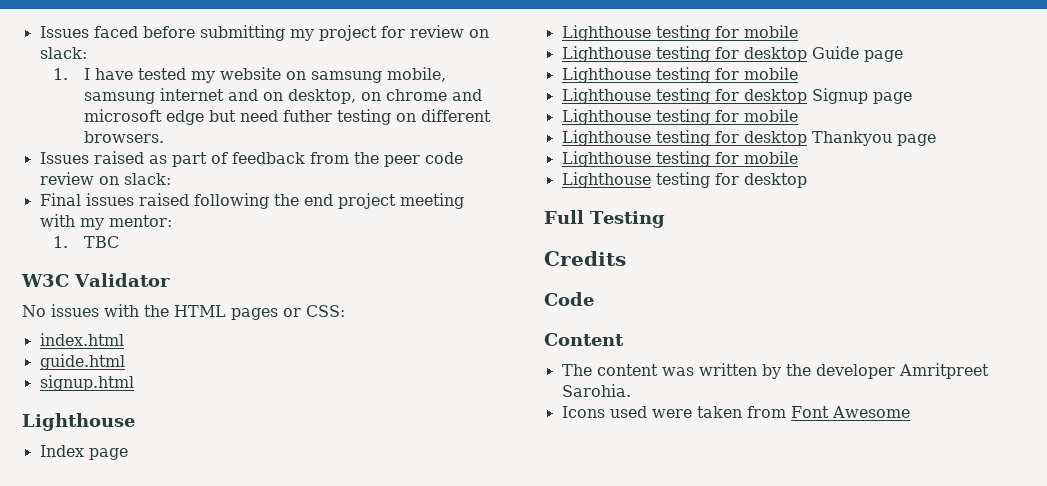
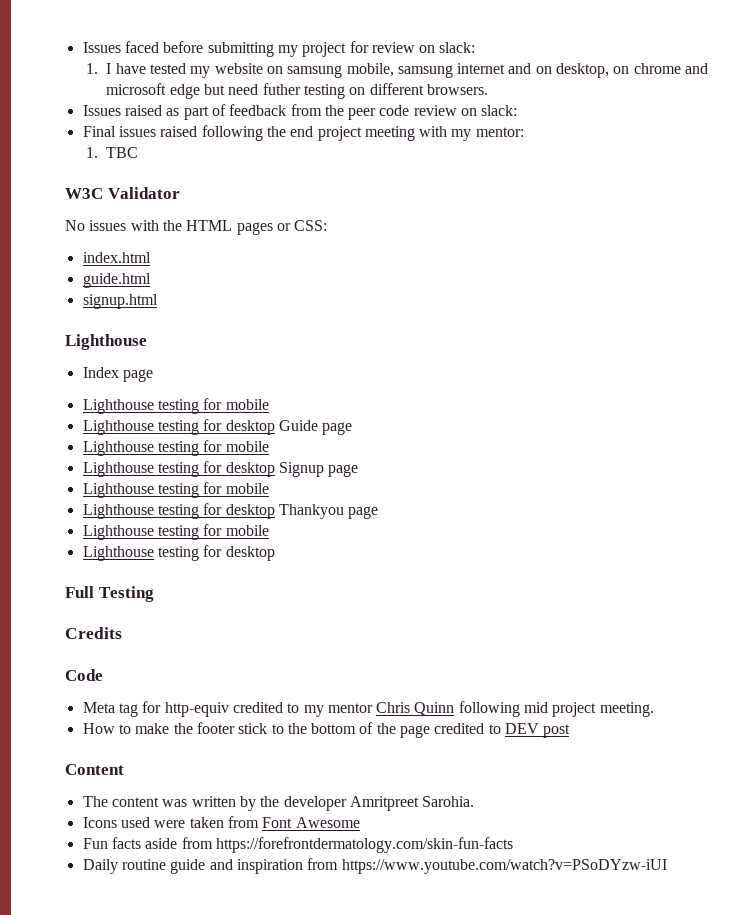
(594, 299) none -> [82,701,654,717] [82,722,571,738] // Meta tag for http-equiv credited to my mentor Chris Quinn following mid project meeting. // How to make the footer stick to the bottom of the page credited to DEV post
(910, 412) none -> [82,837,513,853] [82,858,667,874] // Fun facts aside from https://forefrontdermatology.com/skin-fun-facts // Daily routine guide and inspiration from https://www.youtube.com/watch?v=PSoDYzw-iUI

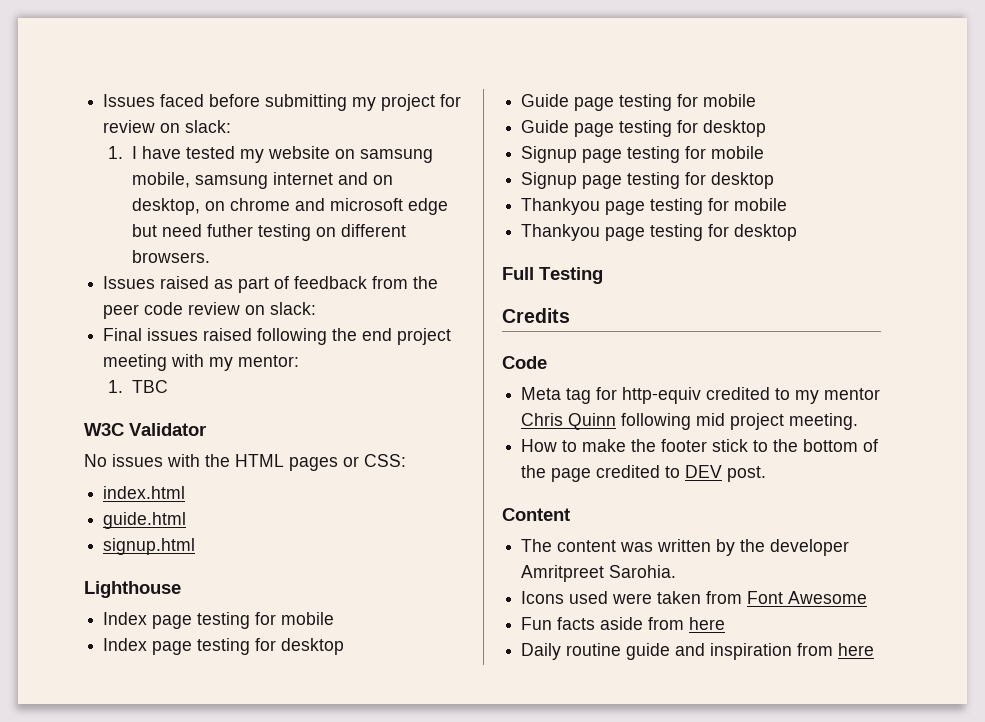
[82,398,269,414] [82,419,353,435] [82,440,269,456] [82,461,359,477] [82,482,269,498] [82,503,379,519] [82,524,269,540] [82,546,154,561] // Lighthouse testing for mobile // Lighthouse testing for desktop Guide page // Lighthouse testing for mobile // Lighthouse testing for desktop Signup page // Lighthouse testing for mobile // Lighthouse testing for desktop Thankyou page // Lighthouse testing for mobile // Lighthouse -> [197,612,335,629] [103,638,345,655] [521,94,757,111] [521,120,767,137] [521,146,765,163] [521,172,775,189] [521,198,788,215] [521,224,646,241] testing for mobile // Index page testing for desktop // Guide page testing for mobile // Guide page testing for desktop // Signup page testing for mobile // Signup page testing for desktop // Thankyou page testing for mobile // Thankyou page
[543,724,571,738] post -> [727,466,767,482] post.
[215,837,513,853] https://forefrontdermatology.com/skin-fun-facts -> [689,617,726,630] here
[341,859,667,874] https://www.youtube.com/watch?v=PSoDYzw-iUI -> [838,643,875,656] here

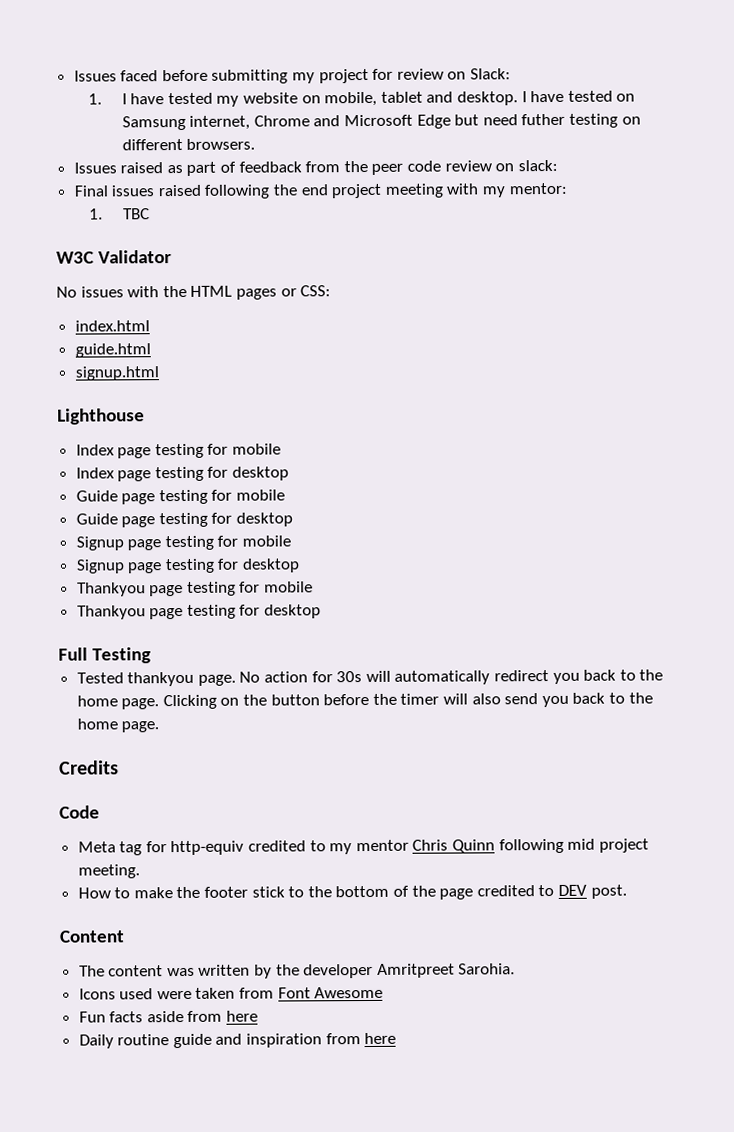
[185,120,232,133] slack: -> [470,68,512,80] Slack:
[360,149,434,163] [132,172,394,189] [132,198,449,215] samsung mobile, samsung internet and on desktop, on chrome and microsoft edge -> [324,90,636,107] [121,114,451,131] mobile, tablet and desktop. I have tested on Samsung internet, Chrome and Microsoft Edge
(603, 275) none -> [76,669,664,687] [76,692,653,710] [76,718,160,733] // Tested thankyou page. No action for 30s will automatically redirect you back to the home page. Clicking on the button before the timer will also send you back to the home page.

